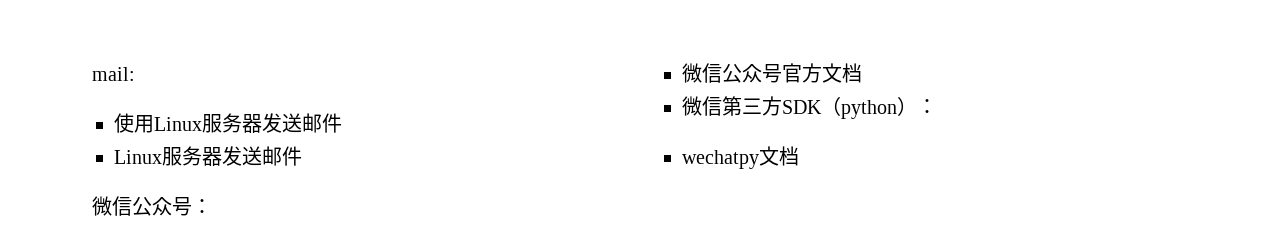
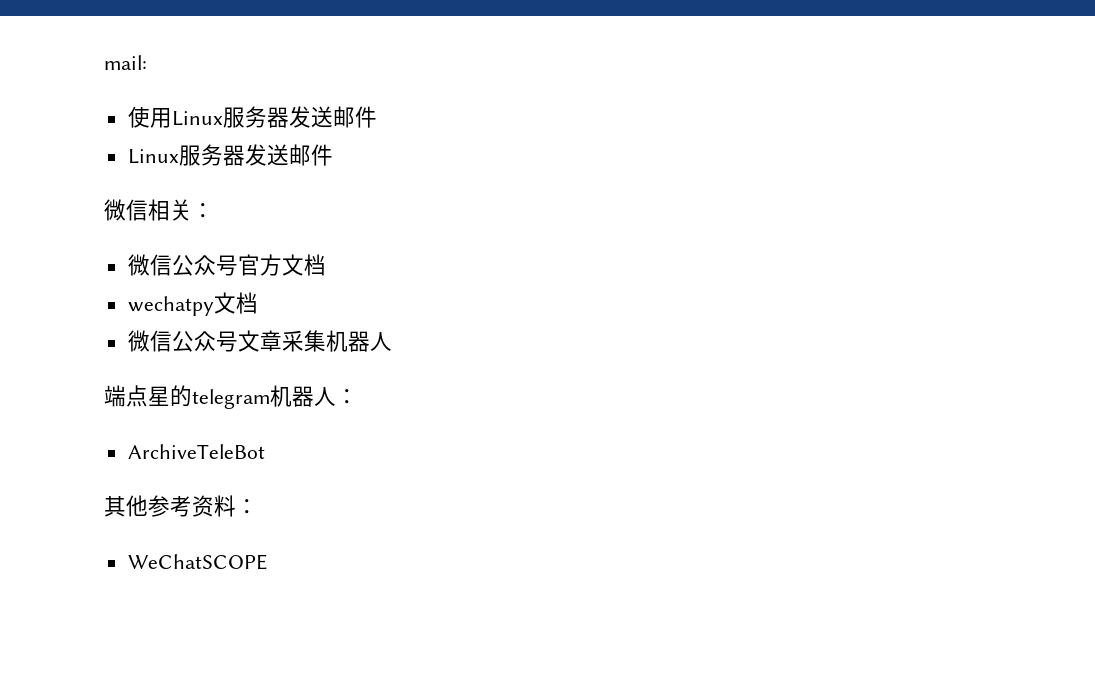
[132,196,192,216] 公众号 -> [148,199,192,221] 相关
[682,96,937,119] [682,146,799,169] 微信第三方SDK（python）： // wechatpy文档 -> [127,292,258,316] [127,330,392,352] [104,385,358,409] [127,444,265,459] [104,495,258,517] [127,554,268,570] wechatpy文档 // 微信公众号文章采集机器人 // 端点星的telegram机器人： // ArchiveTeleBot // 其他参考资料： // WeChatSCOPE

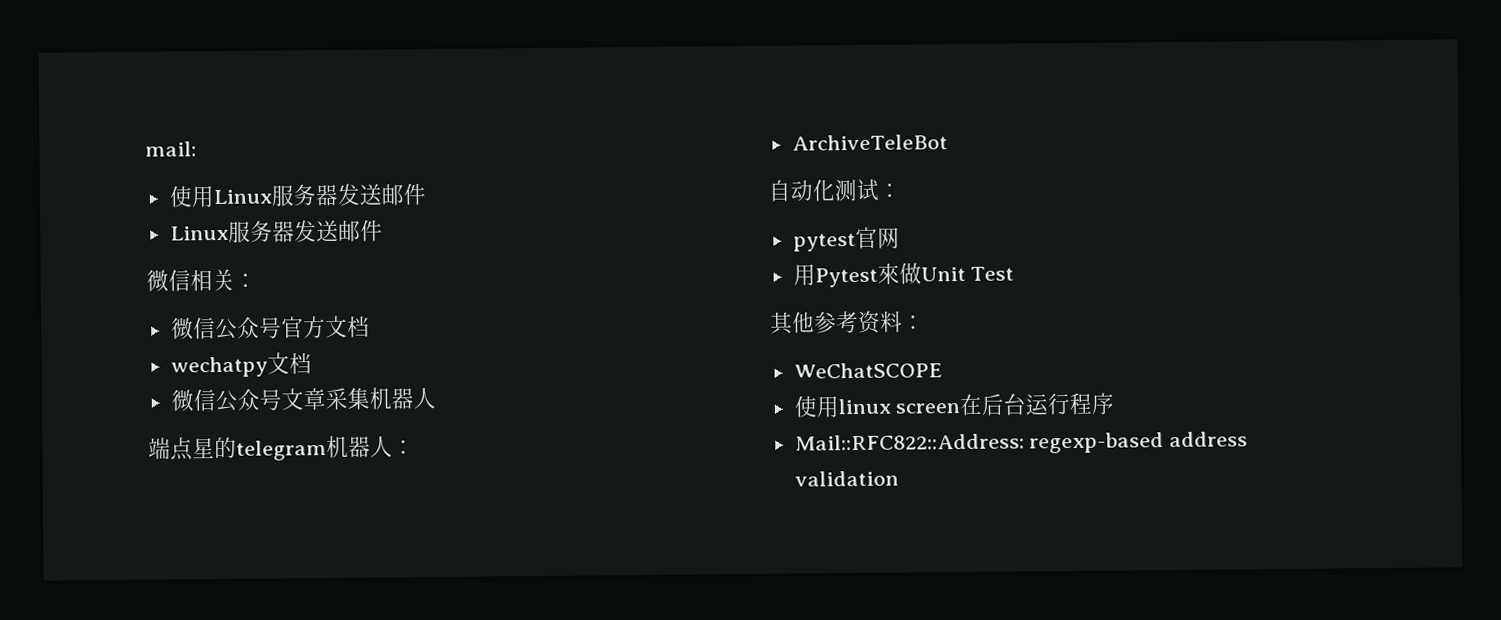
(265, 451) none -> [768,178,901,202] [792,226,900,252] [792,262,1015,288] // 自动化测试： // pytest官网 // 用Pytest來做Unit Test
(268, 562) none -> [793,392,1116,418] [794,431,1249,454] [794,470,899,487] // 使用linux screen在后台运行程序 // Mail::RFC822::Address: regexp-based address validation

